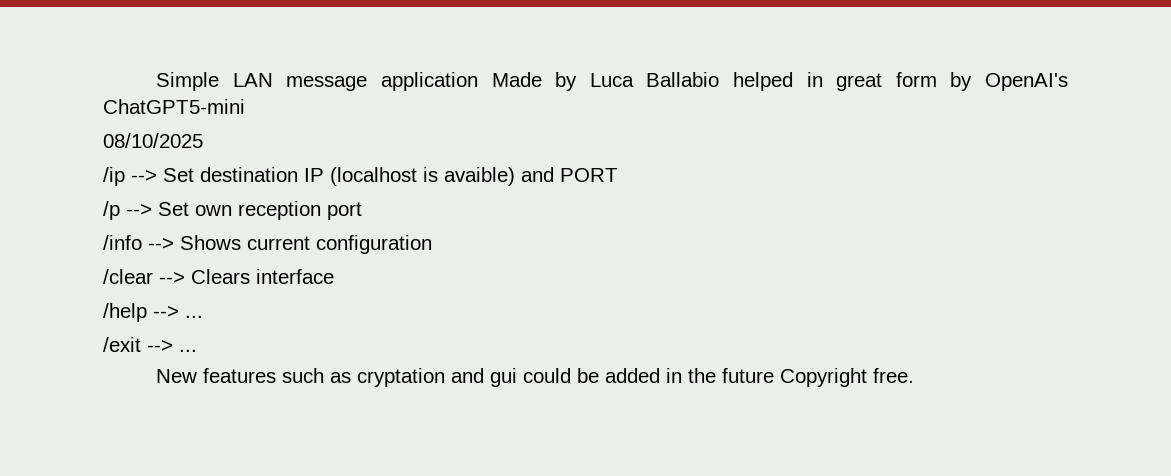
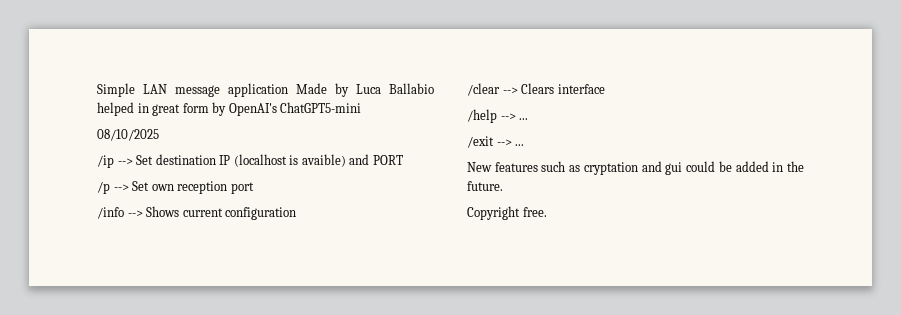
[722,368,775,383] future -> [467,181,503,191] future. //

